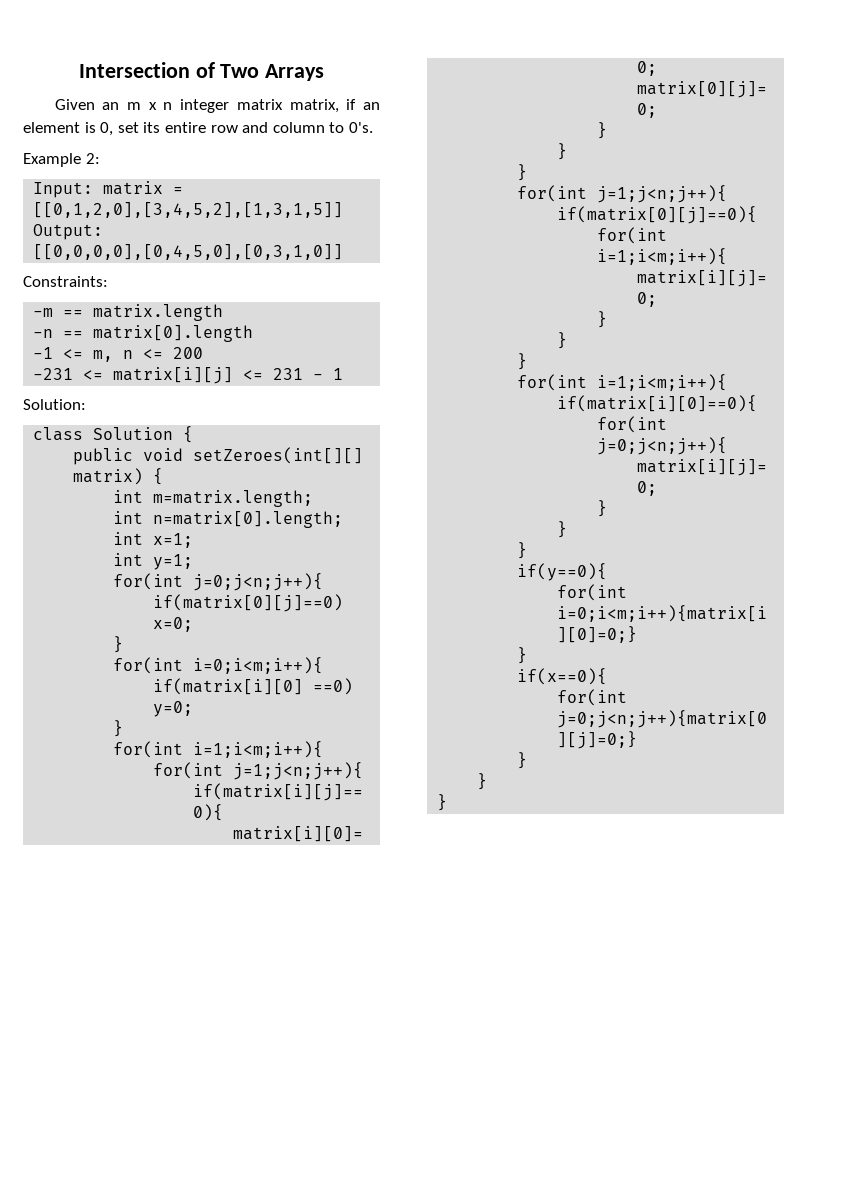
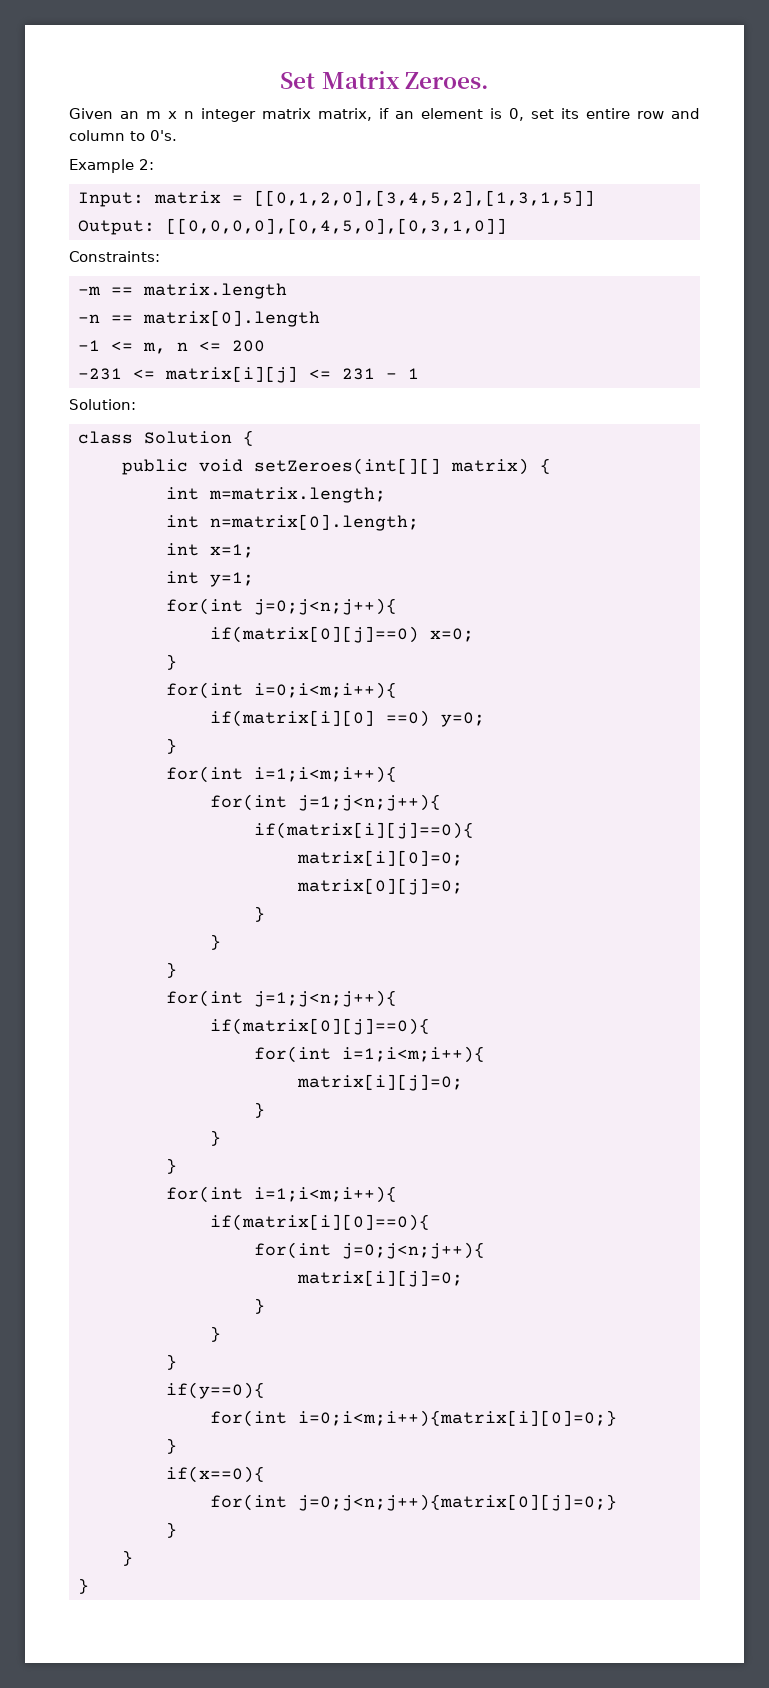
[78,62,325,81] Intersection of Two Arrays -> [280,71,489,89] Set Matrix Zeroes.

